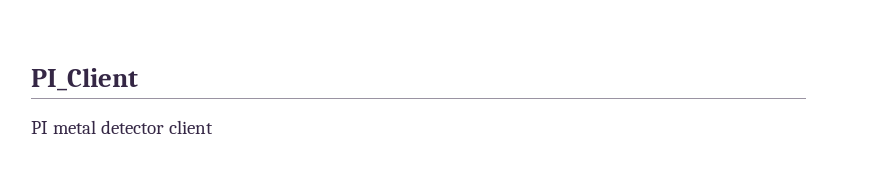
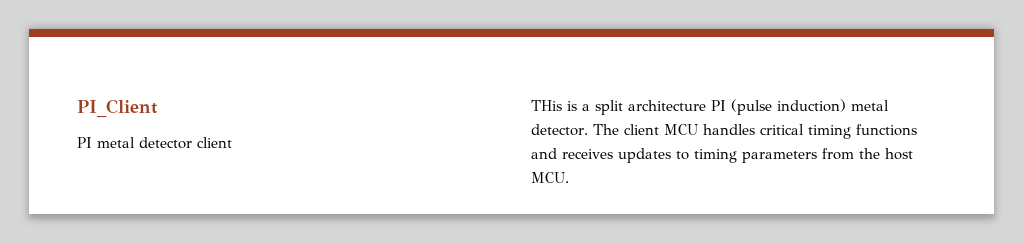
(214, 127) none -> [531,99,889,115] [531,124,917,139] [531,148,913,163] [531,172,569,183] // THis is a split architecture PI (pulse induction) metal detector. The client MCU handles critical timing functions and receives updates to timing parameters from the host MCU.

